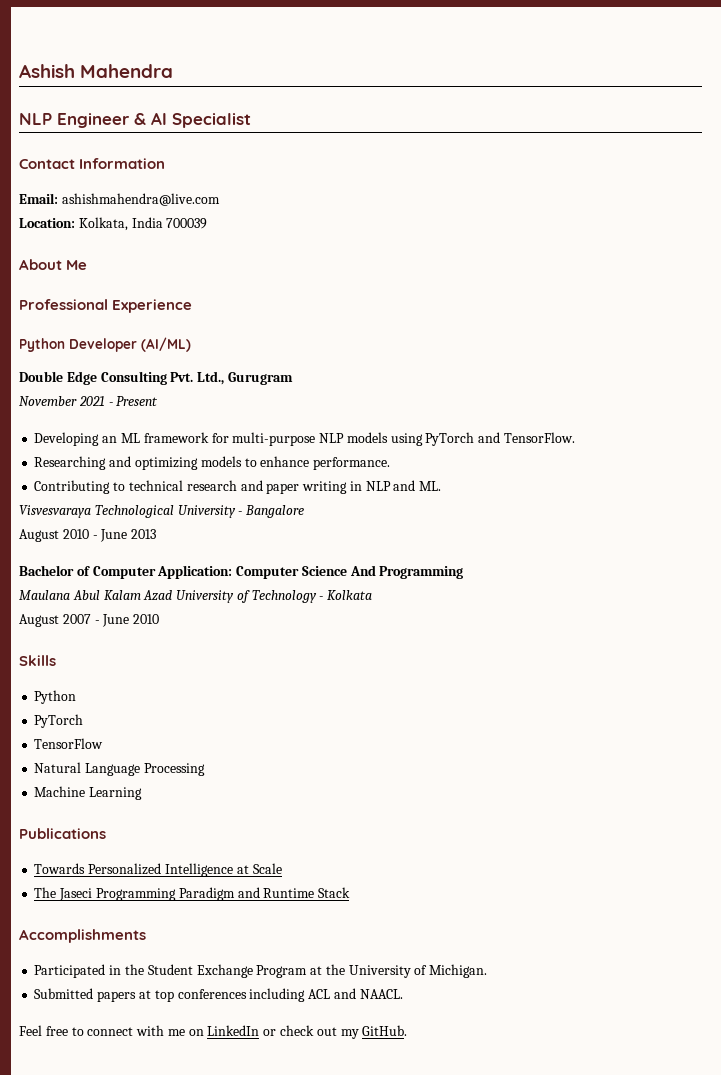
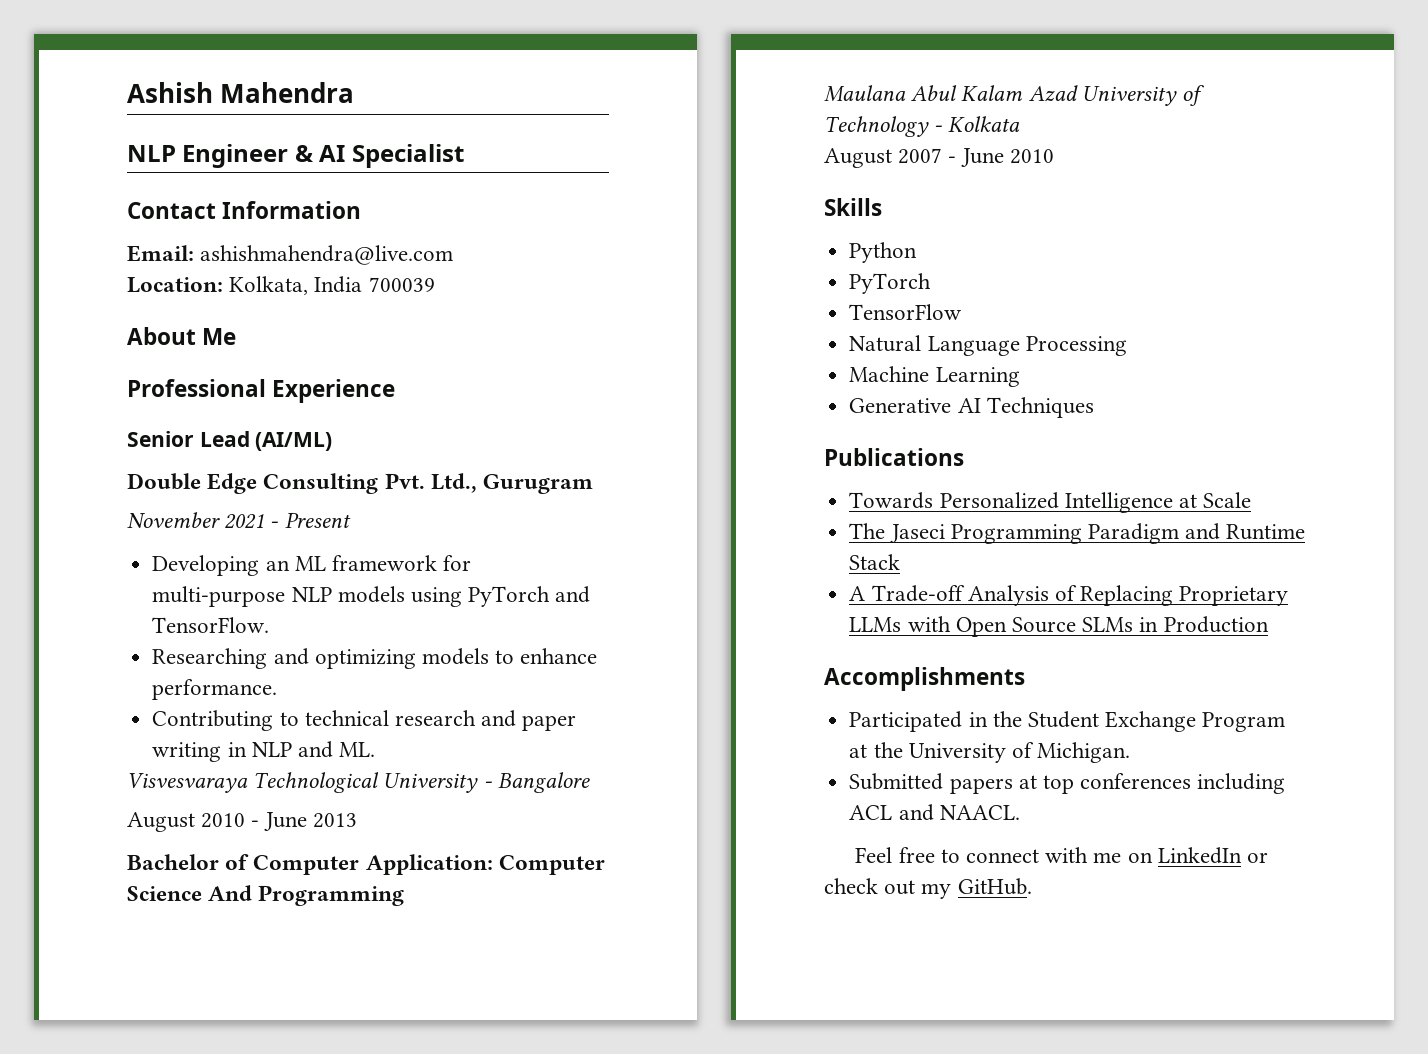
[19,338,137,352] Python Developer -> [127,431,250,447] Senior Lead
(143, 793) none -> [849,397,1094,418] // Generative AI Techniques
(351, 892) none -> [849,585,1289,606] [849,616,1269,637] // A Trade-off Analysis of Replacing Proprietary LLMs with Open Source SLMs in Production

